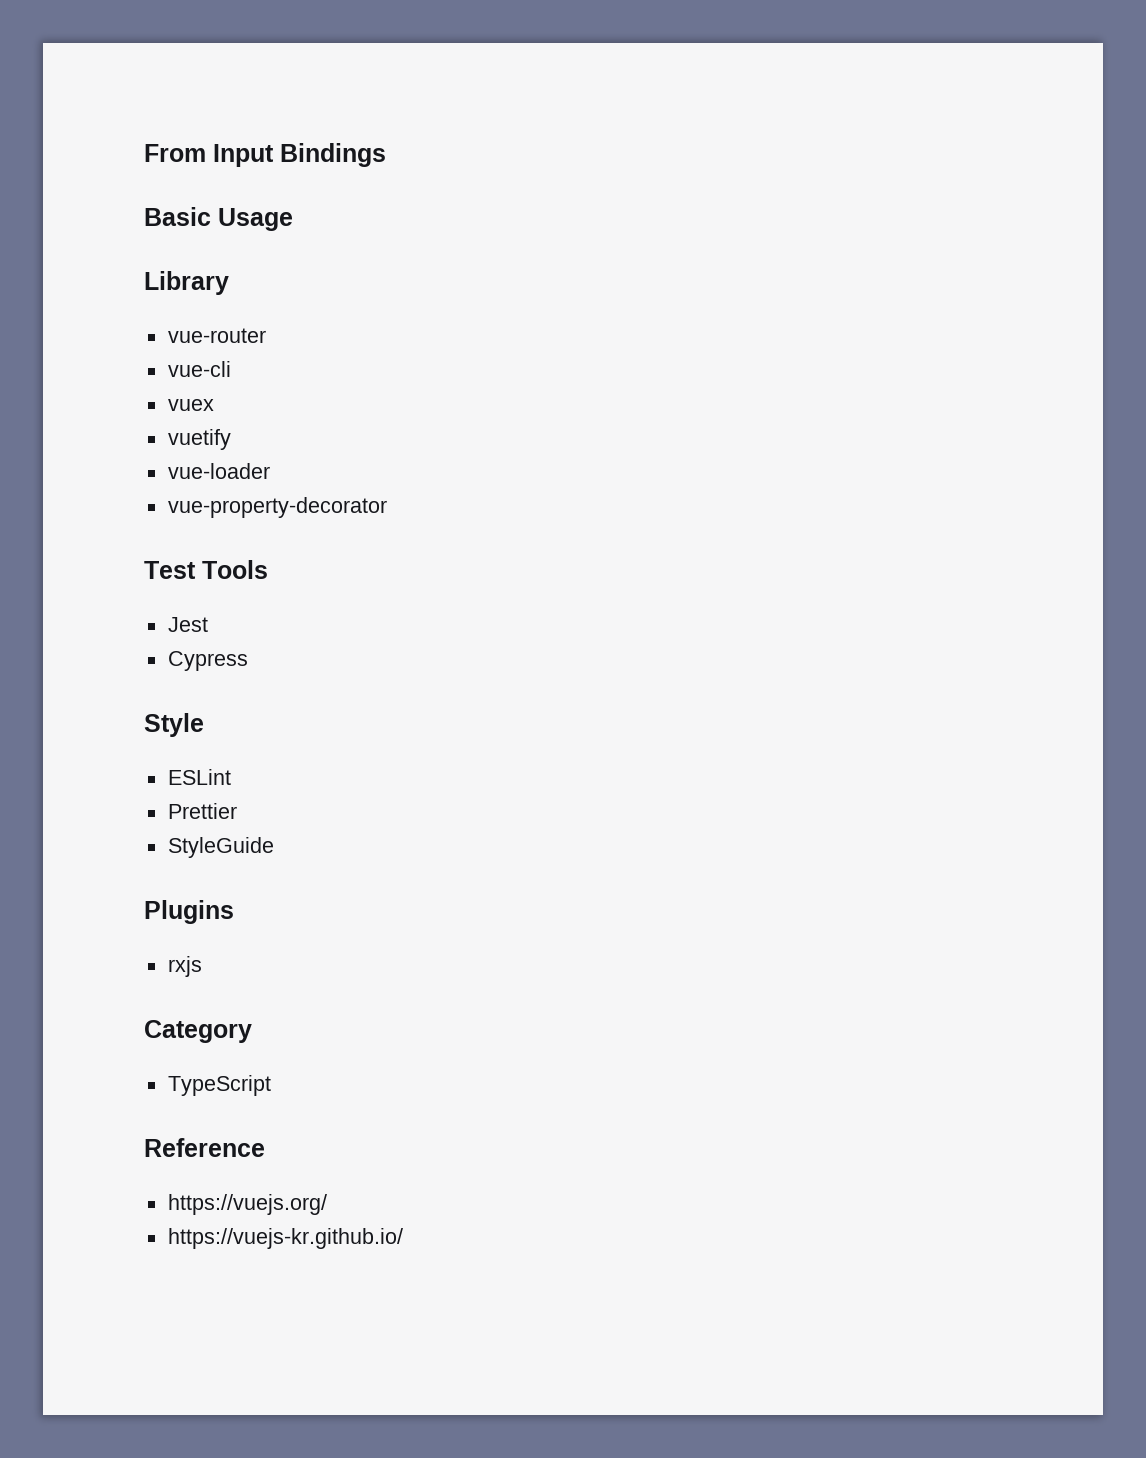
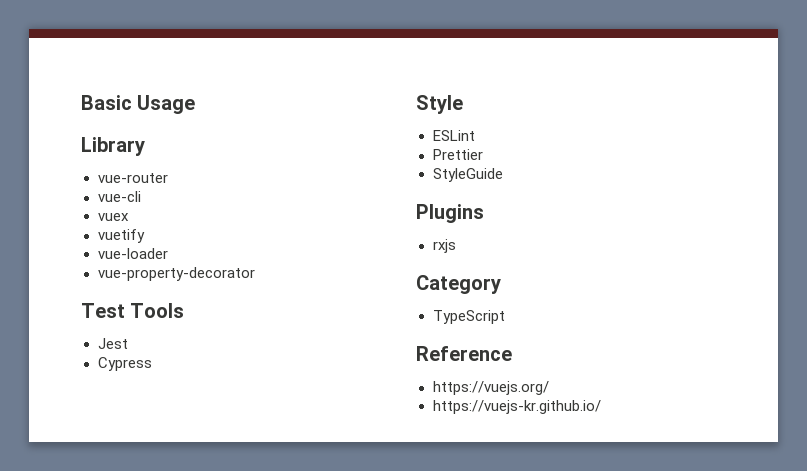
[144,143,386,167] From Input Bindings // -> (81, 102) none

